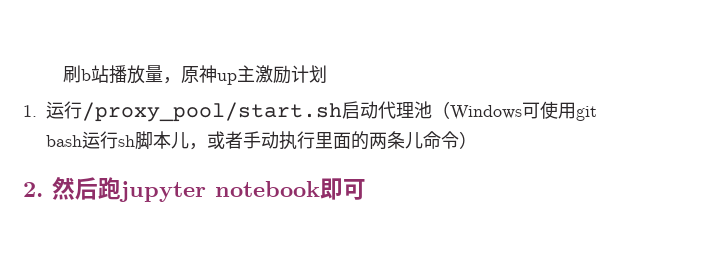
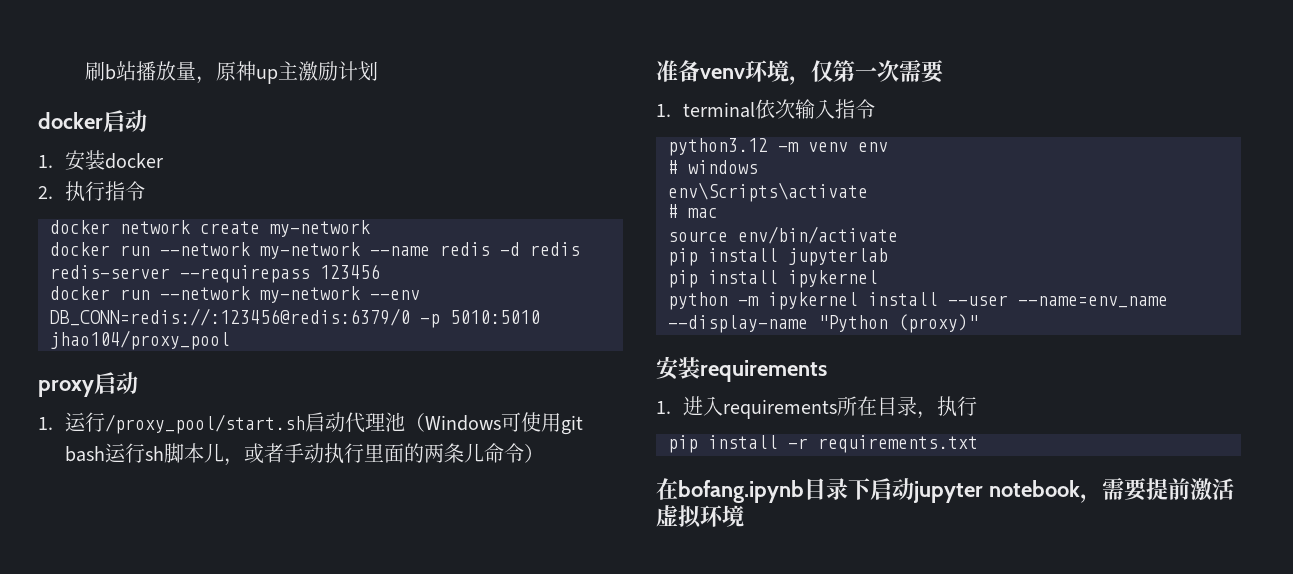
(327, 74) none -> [38,110,147,132] [38,150,164,171] [38,181,146,202] [50,220,370,237] [50,242,580,259] [50,264,380,283] [50,286,420,303] [50,308,540,328] [50,330,230,350] [38,372,138,397] // docker启动 // 1.安装docker // 2.执行指令 // docker network create my-network // docker run --network my-network --name redis -d redis redis-server --requirepass 123456 // docker run --network my-network --env DB_CONN=redis://:123456@redis:6379/0 -p 5010:5010 jhao104/proxy_pool // proxy启动
[23,176,366,202] 2.然后跑jupyter notebook即可 -> [656,59,944,85] [656,99,876,119] [668,138,888,156] [668,160,758,174] [668,182,868,202] [668,204,718,218] [668,226,898,244] [668,248,888,266] [668,270,878,288] [668,292,1168,310] [668,314,978,333] [656,356,827,382] [656,396,978,419] [668,435,978,453] [656,477,1234,503] [656,505,744,528] 准备venv环境，仅第一次需要 // 1. terminal依次输入指令 // python3.12 -m venv env // # windows // env\Scripts\activate // # mac // source env/bin/activate // pip install jupyterlab // pip install ipykernel // python -m ipykernel install --user --name=env_name --display-name "Python (proxy)" // 安装requirements // 1.进入requirements所在目录，执行 // pip install -r requirements.txt // 在bofang.ipynb目录下启动jupyter notebook，需要提前激活虚拟环境

